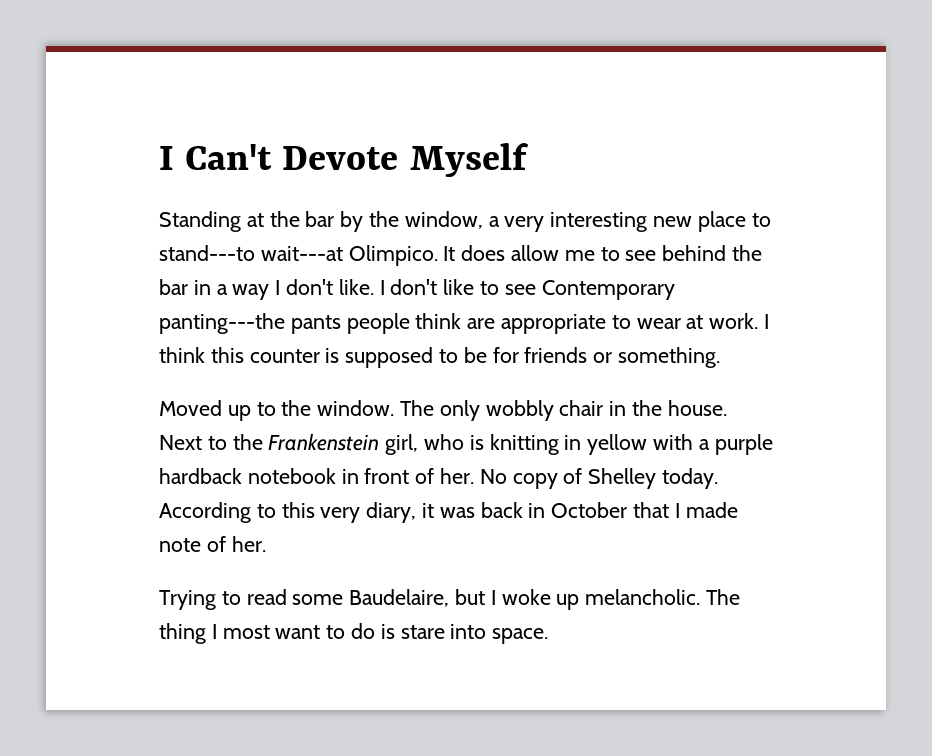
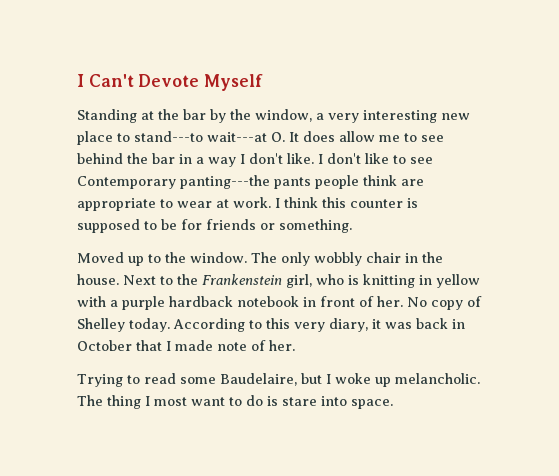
[348,245,438,266] Olimpico. -> [271,132,285,142] O.

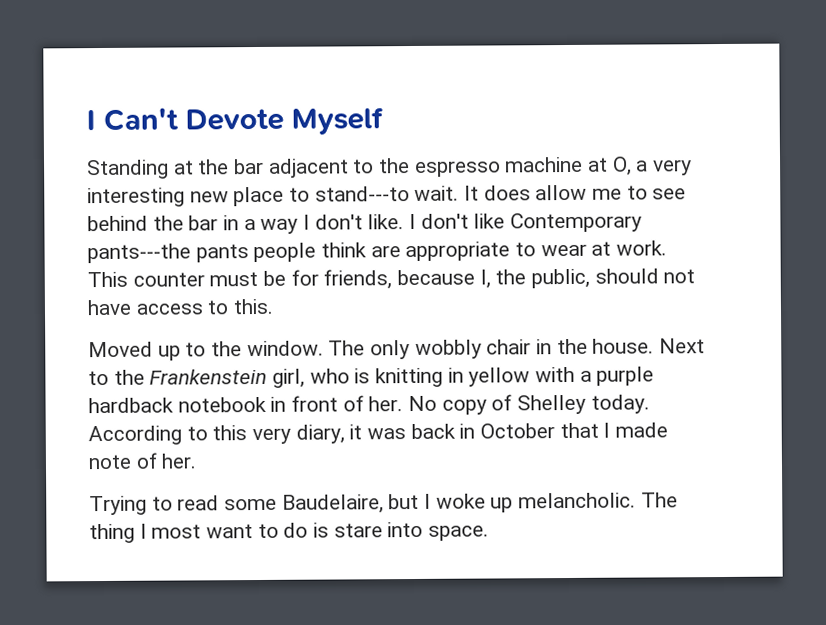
[210,109,312,123] by the window, -> [268,156,632,178] adjacent to the espresso machine at O,
[207,132,285,142] wait---at O. -> [414,185,460,201] wait.
[393,155,433,164] [77,175,270,189] to see Contemporary panting---the -> [510,212,643,233] [87,243,191,264] Contemporary pants---the
[275,197,418,208] [77,219,352,233] I think this counter is supposed to be for friends or something. -> [87,268,696,290] [87,298,275,316] This counter must be for friends, because I, the public, should not have access to this.

